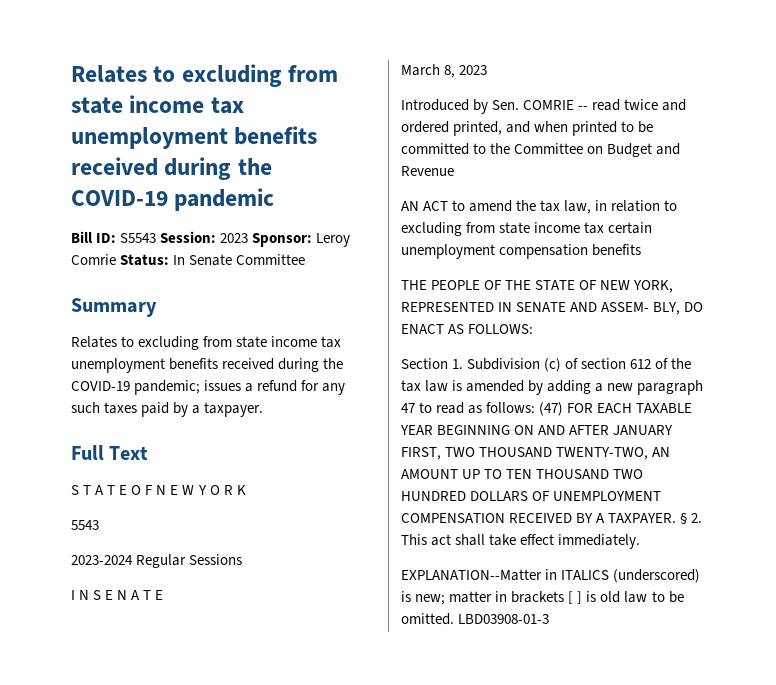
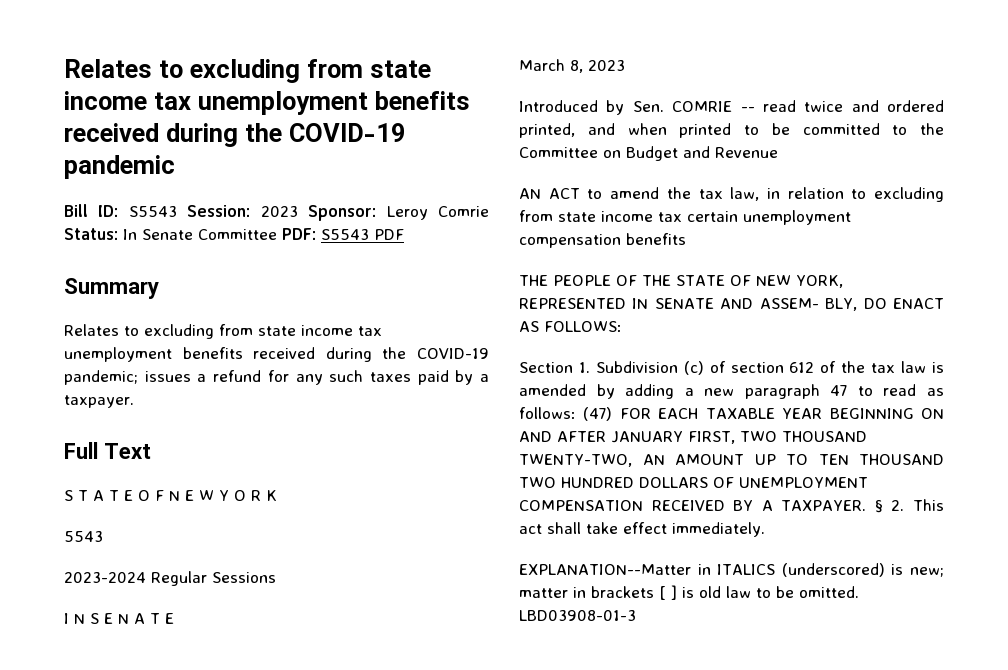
(306, 259) none -> [282,228,404,240] PDF: S5543 PDF

